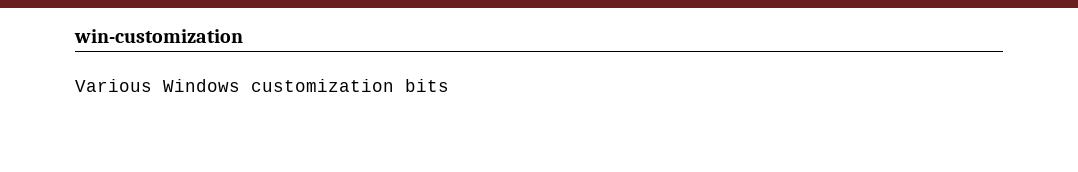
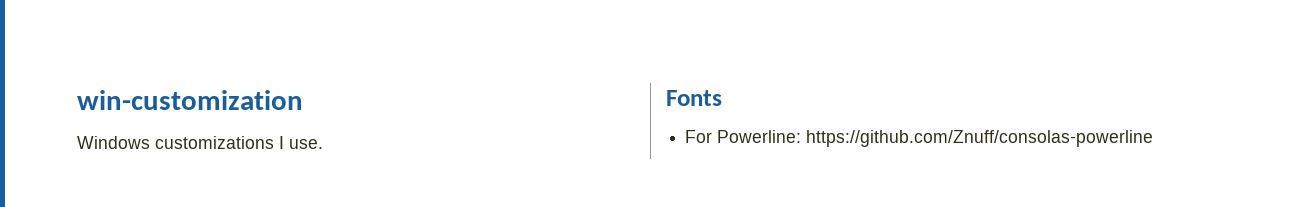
[75,79,449,92] Various Windows customization bits -> [77,136,323,149] [666,90,722,106] [685,130,1154,147] Windows customizations I use. // Fonts // For Powerline: https://github.com/Znuff/consolas-powerline

